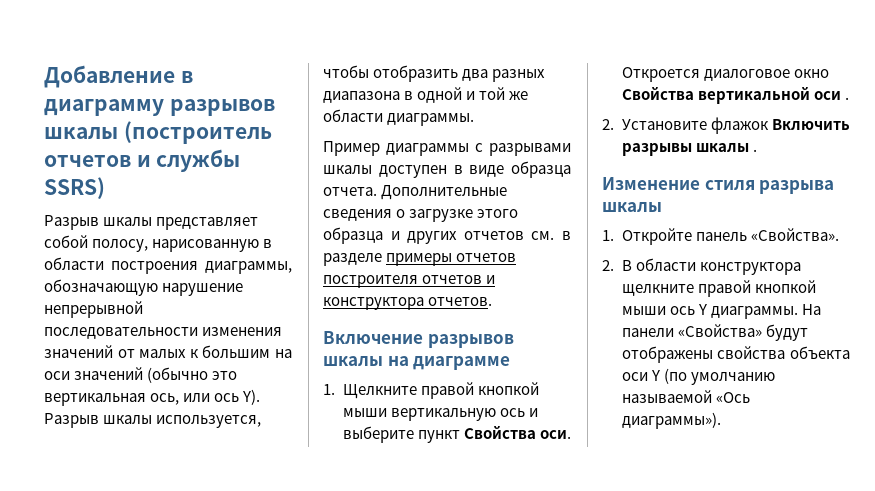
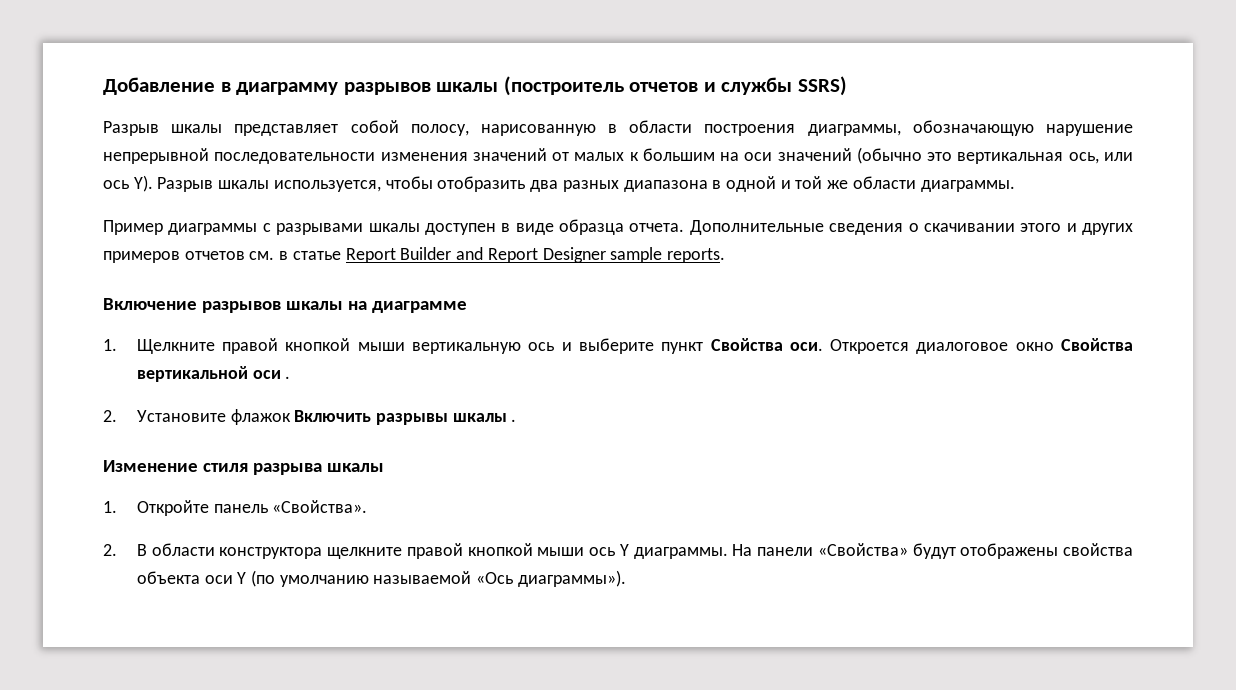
[409,209,519,222] [323,227,383,244] загрузке этого образца -> [923,223,1062,232] скачивании этого
(458, 237) none -> [103,251,180,263] примеров
[323,253,517,266] [323,275,496,288] [323,297,493,310] разделе примеры отчетов построителя отчетов и конструктора отчетов. -> [292,247,725,263] статье Report Builder and Report Designer sample reports.

